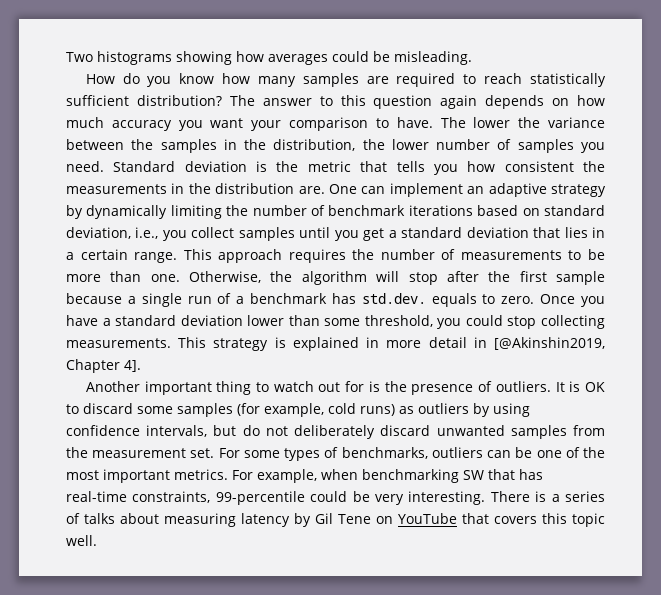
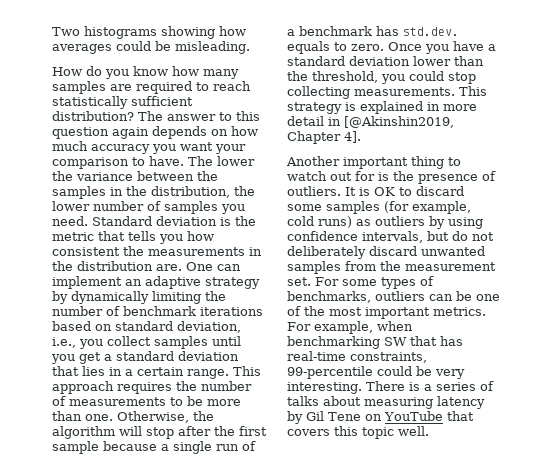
[324,318,361,326] some -> [287,71,308,81] the

